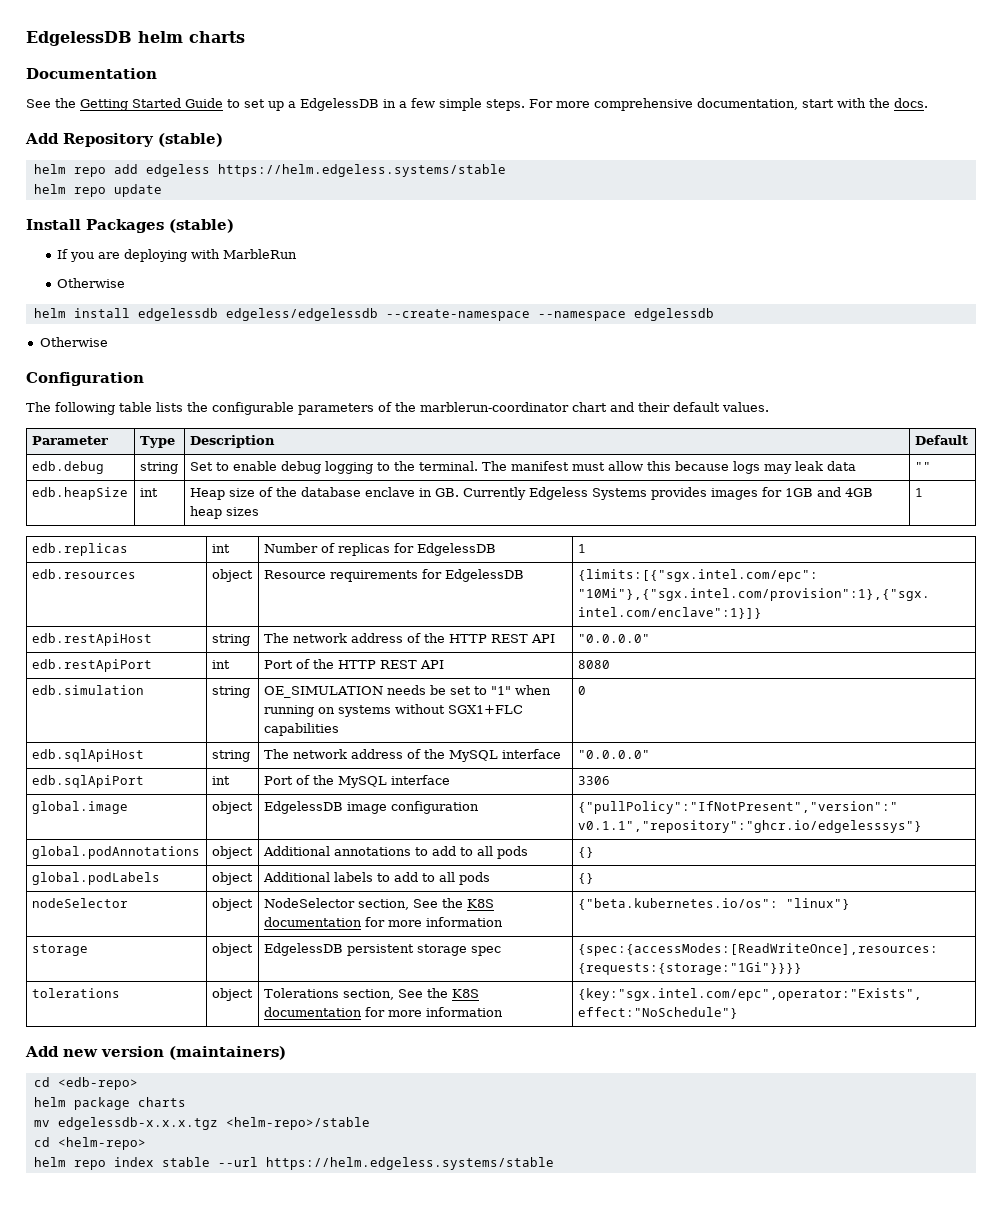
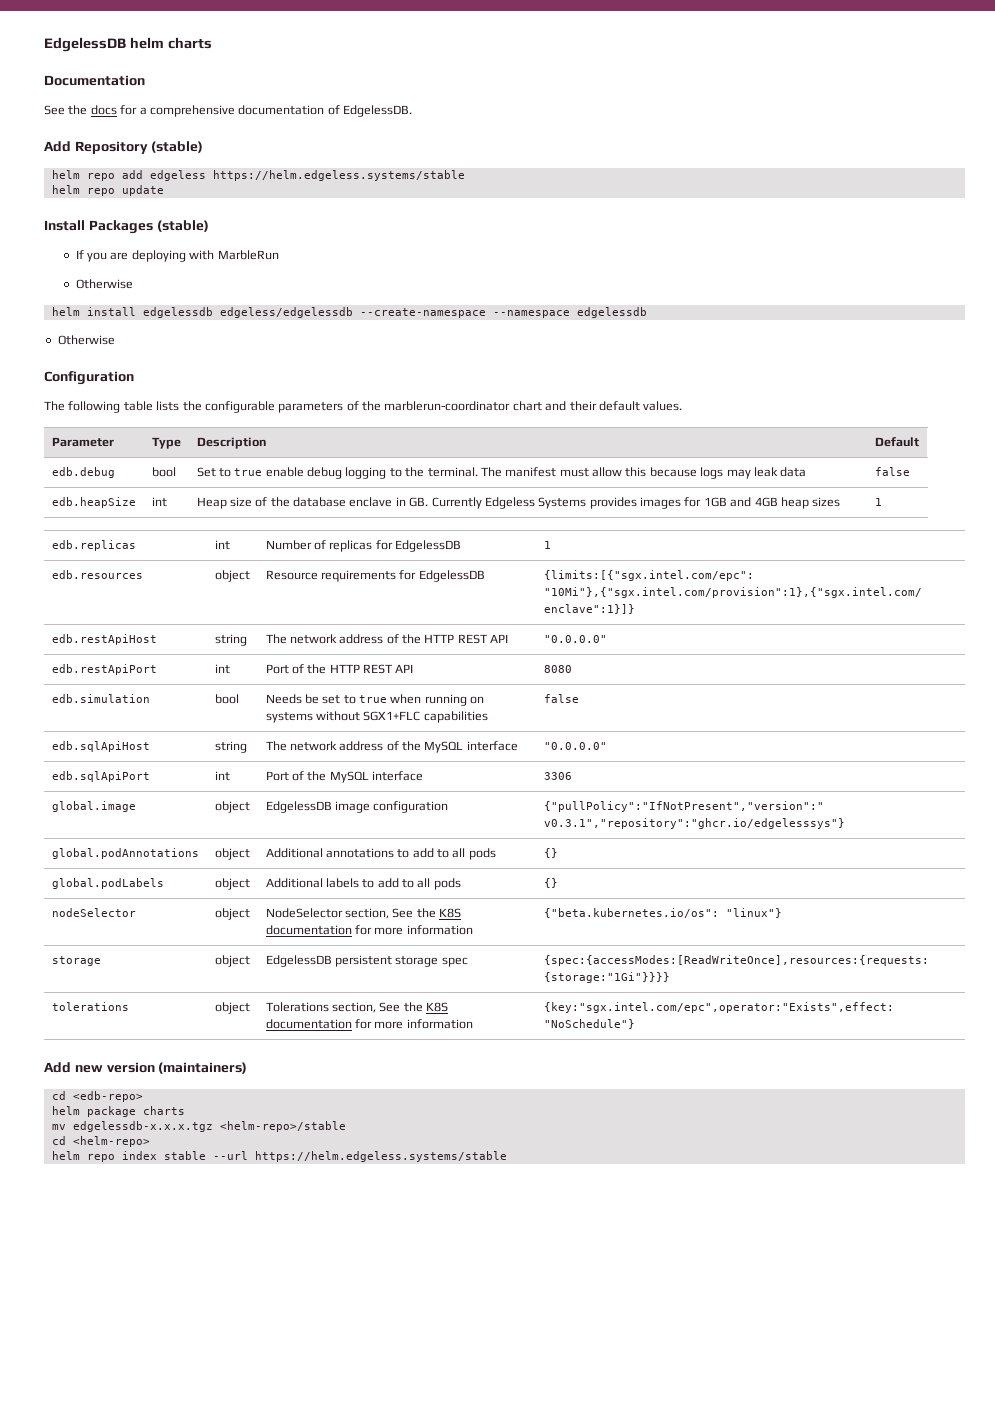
[80,98,928,111] Getting Started Guide to set up a EdgelessDB in a few simple steps. For more comprehensive documentation, start with the docs. -> [90,105,412,117] docs for a comprehensive documentation of EdgelessDB.
[139,462,178,474] string -> [151,467,176,477] bool
(229, 466) none -> [234,468,263,476] true
[914,462,931,471] "" -> [874,467,910,476] false
[211,686,250,698] [263,685,426,698] string | OE_SIMULATION needs -> [214,694,239,704] [265,694,302,704] bool | Needs
[490,686,511,695] "1" -> [359,695,388,703] true
[577,686,586,695] 0 -> [543,694,579,703] false
[577,820,922,833] v0.1.1","repository":"ghcr.io/edgelesssys"} -> [543,818,845,829] v0.3.1","repository":"ghcr.io/edgelesssys"}

